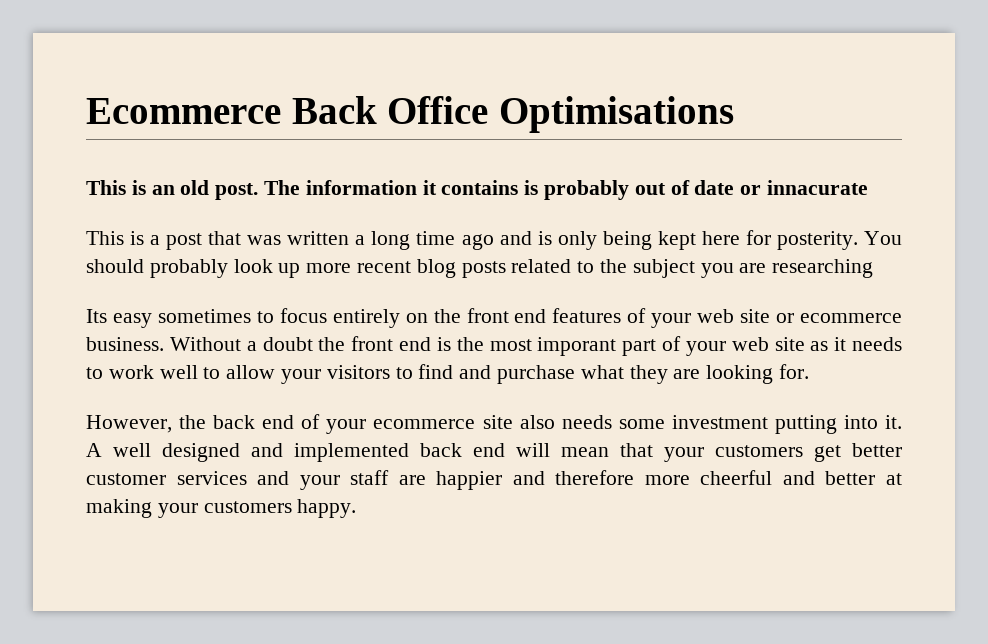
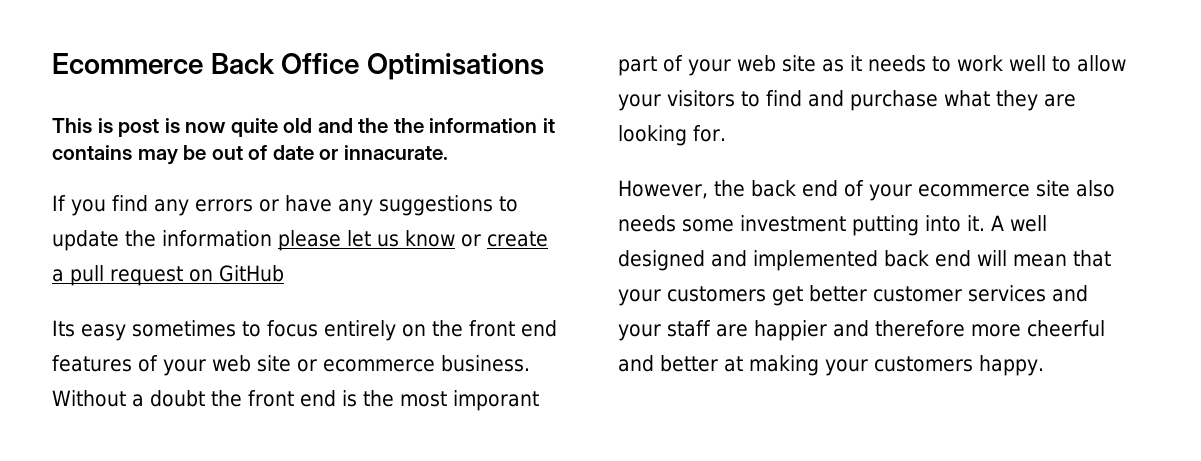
[151,180,301,200] an old post. The -> [118,118,424,137] post is now quite old and the the
[524,180,630,200] is probably -> [137,145,207,165] may be
[767,180,869,195] [86,230,903,250] [86,259,874,278] innacurate // This is a post that was written a long time ago and is only being kept here for posterity. You should probably look up more recent blog posts related to the subject you are researching -> [343,145,448,160] [52,195,518,216] [52,230,548,251] [52,265,284,286] innacurate. // If you find any errors or have any suggestions to update the information please let us know or create a pull request on GitHub

